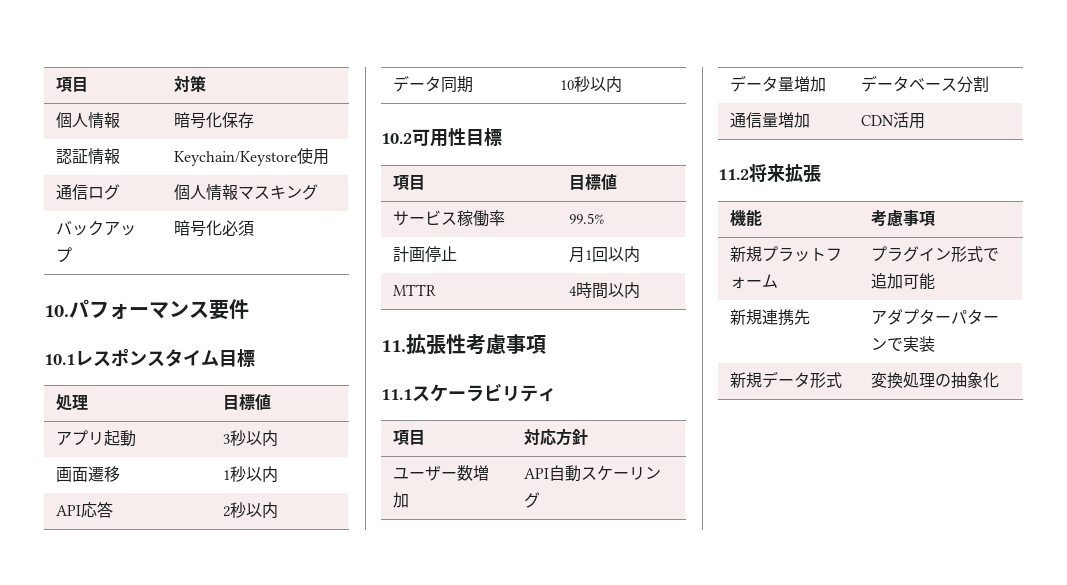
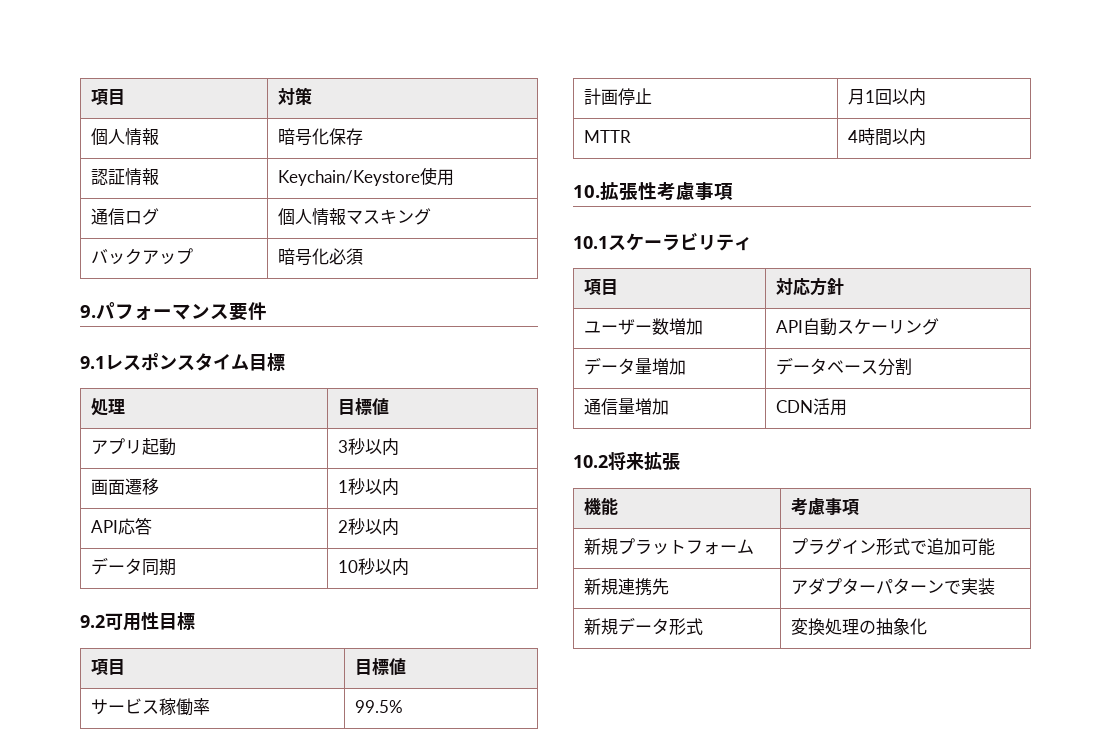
[44,305,69,317] 10. -> [80,305,96,318] 9.
[44,354,75,365] 10.1 -> [80,356,105,369] 9.1
[381,133,412,144] 10.2 -> [80,615,105,628] 9.2
[381,340,406,352] 11. -> [573,185,600,198] 10.
[381,389,412,400] 11.1 -> [573,236,608,249] 10.1
[718,169,749,180] 11.2 -> [573,455,608,468] 10.2

